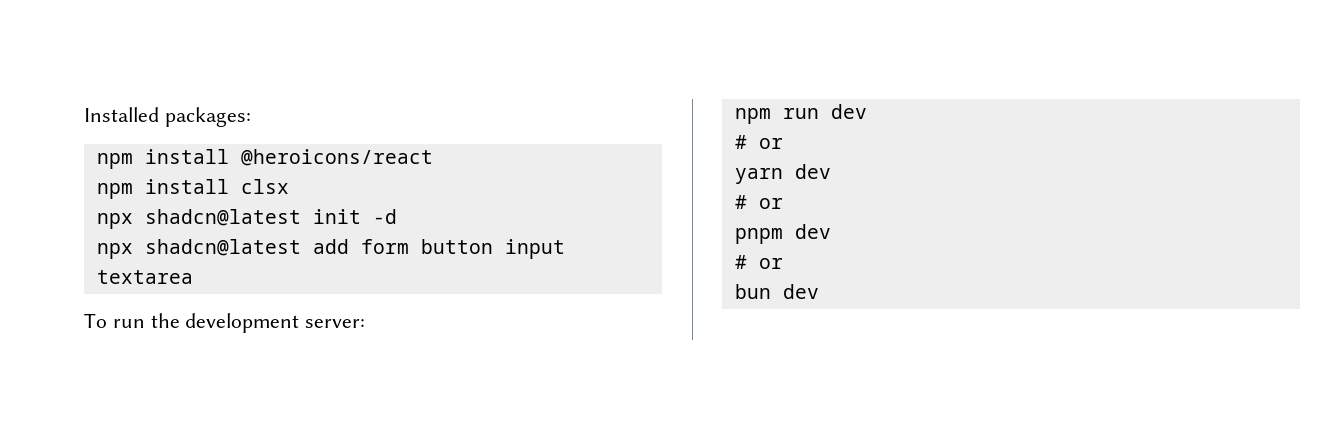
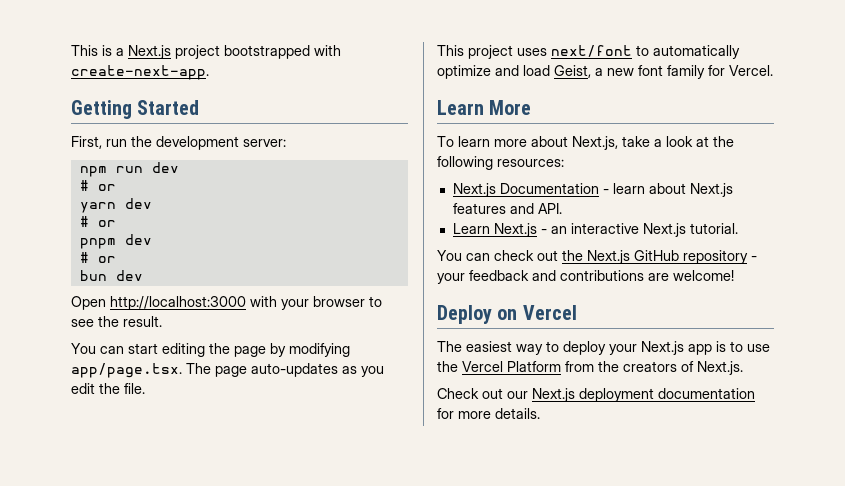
[84,107,251,127] [96,149,433,169] [96,179,289,199] [96,209,397,229] [96,239,565,259] [96,270,193,284] [84,313,107,328] Installed packages: // npm install @heroicons/react // npm install clsx // npx shadcn@latest init -d // npx shadcn@latest add form button input textarea // To -> [71,45,341,59] [71,65,209,80] [71,100,200,119] [71,136,102,149] This is a Next.js project bootstrapped with create-next-app. // Getting Started // First,
(819, 291) none -> [71,296,382,310] [71,316,162,327] [71,343,350,357] [71,363,384,378] [71,383,145,394] [437,45,740,59] [437,65,773,79] [437,100,532,115] [437,136,734,150] [437,156,564,170] [452,183,733,197] [452,203,562,214] [452,223,738,237] [437,250,757,264] [437,270,734,284] [437,305,577,324] [437,341,770,355] [437,361,743,375] [437,388,755,402] [437,408,540,419] // Open http://localhost:3000 with your browser to see the result. // You can start editing the page by modifying app/page.tsx. The page auto-updates as you edit the file. // This project uses next/font to automatically optimize and load Geist, a new font family for Vercel. // Learn More // To learn more about Next.js, take a look at the following resources: // Next.js Documentation - learn about Next.js features and API. // Learn Next.js - an interactive Next.js tutorial. // You can check out the Next.js GitHub repository - your feedback and contributions are welcome! // Deploy on Vercel // The easiest way to deploy your Next.js app is to use the Vercel Platform from the creators of Next.js. // Check out our Next.js deployment documentation for more details.

